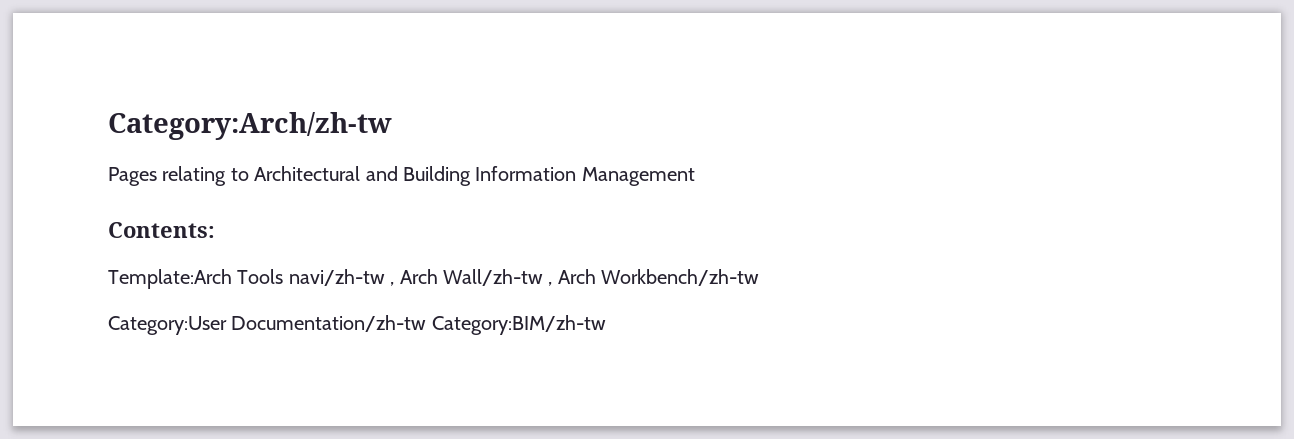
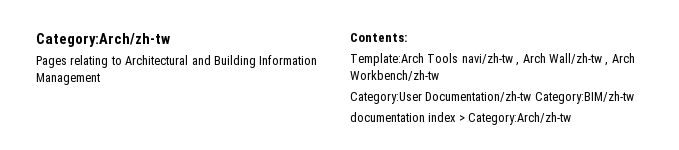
(606, 325) none -> [350,112,572,125] // documentation index > Category:Arch/zh-tw

